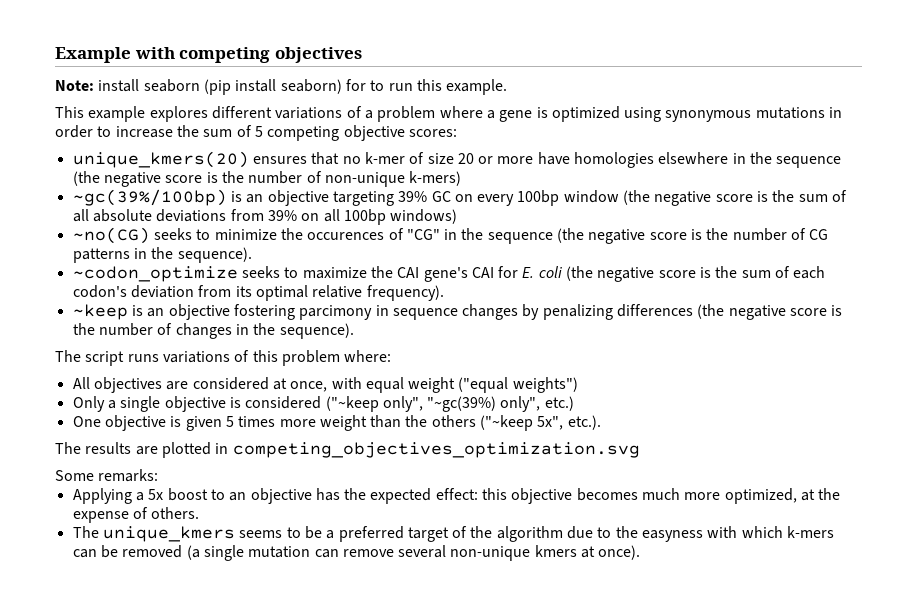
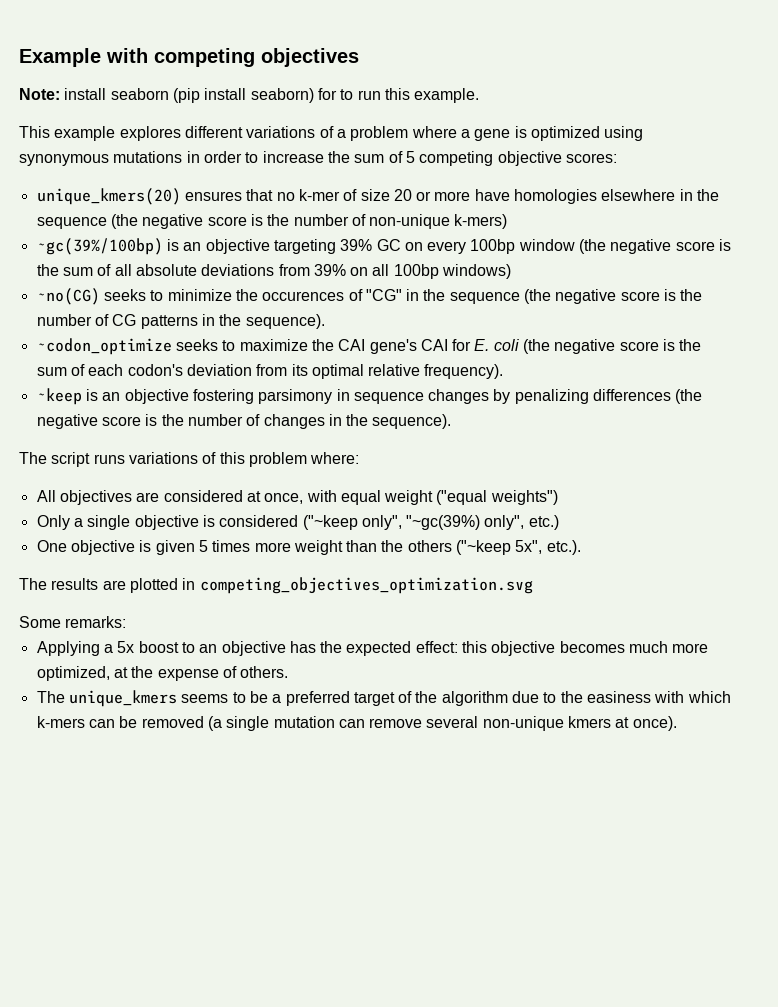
[299,305,373,320] parcimony -> [258,389,333,404] parsimony
[642,530,704,542] easyness -> [587,691,652,703] easiness

